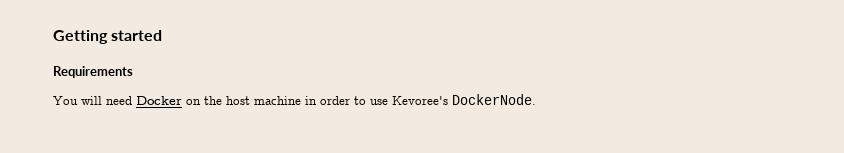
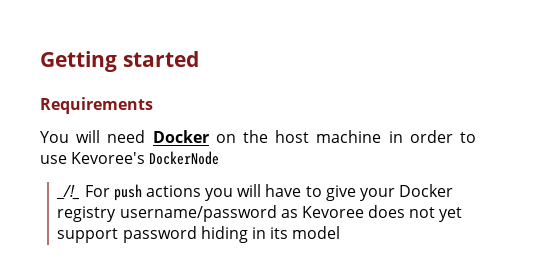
[452,94,536,105] DockerNode. -> [149,151,220,165] [56,184,454,201] [57,205,463,222] [57,226,341,243] DockerNode // _/!_ For push actions you will have to give your Docker registry username/password as Kevoree does not yet support password hiding in its model

